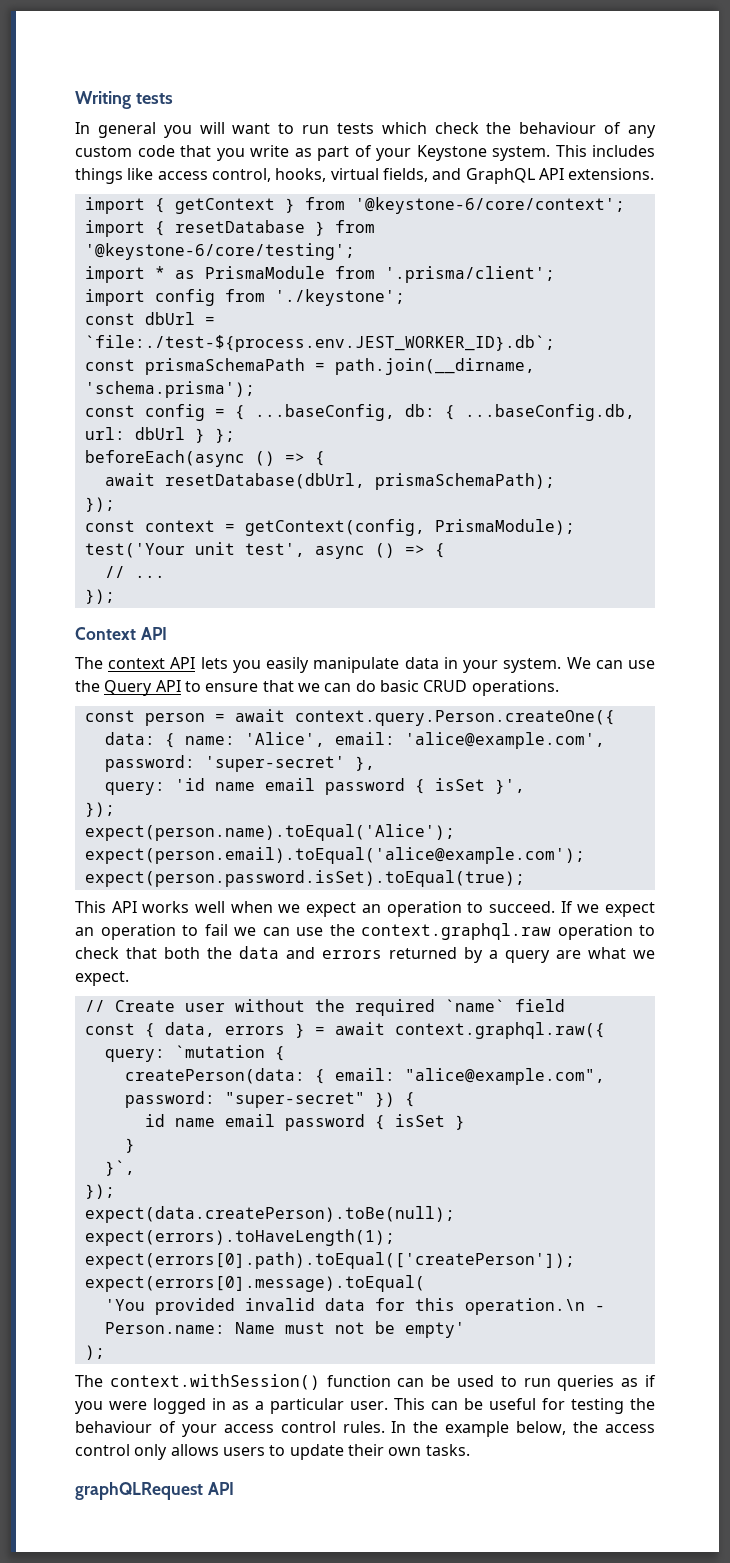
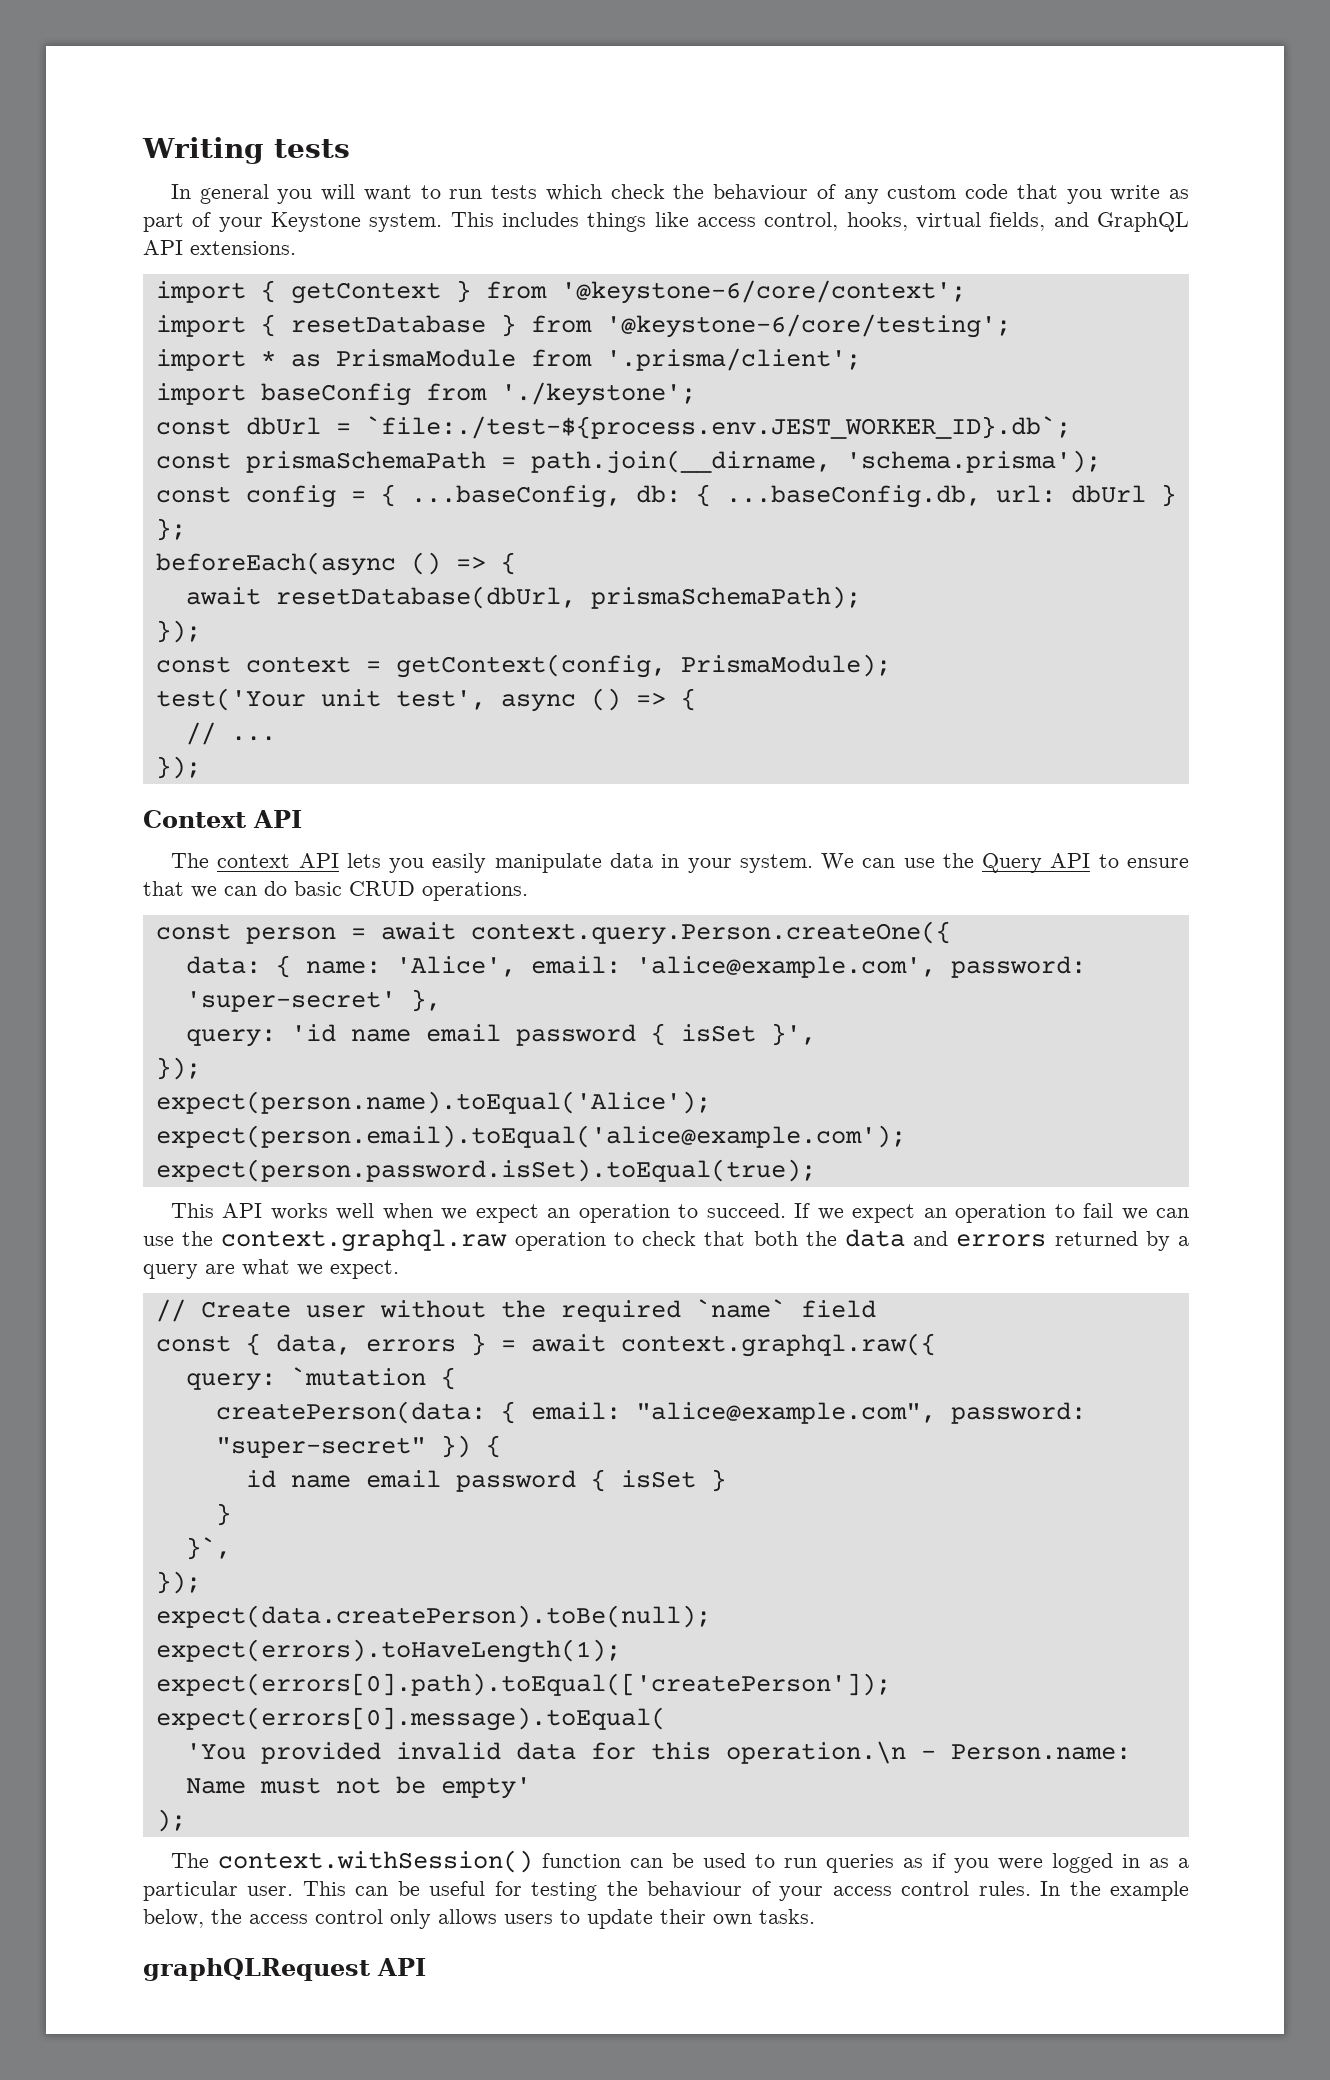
[154,289,215,306] config -> [260,383,411,406] baseConfig

